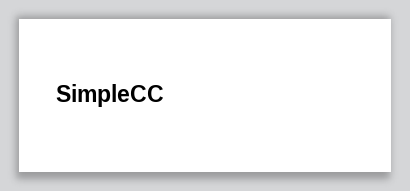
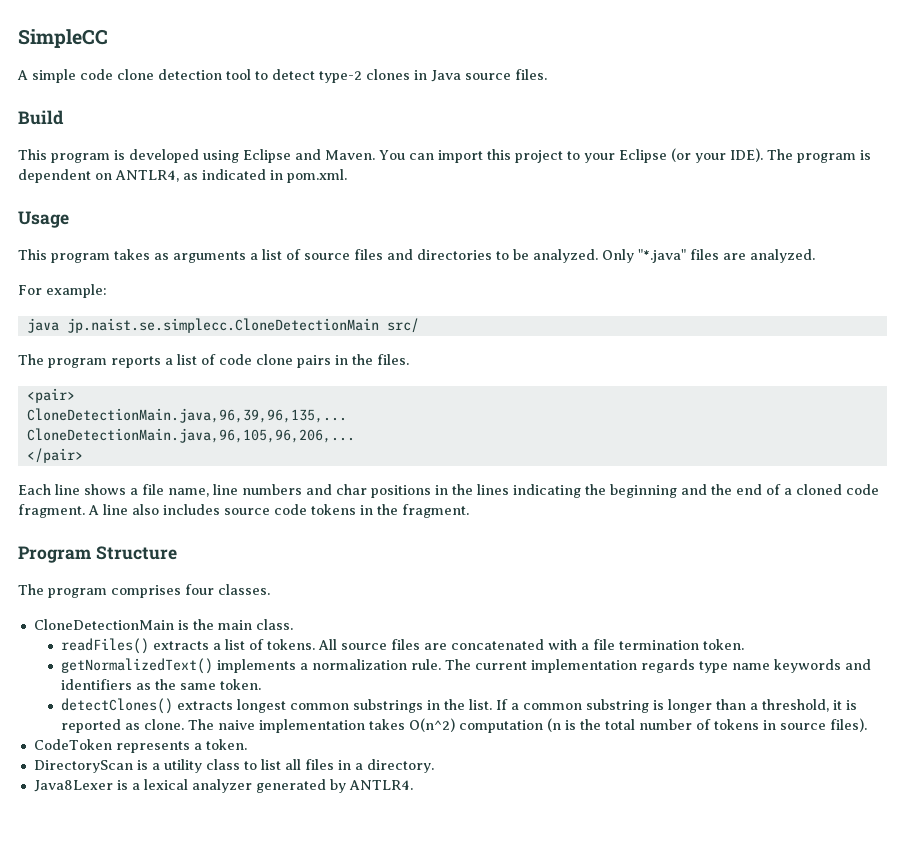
(164, 95) none -> [17,69,547,83] [18,110,64,125] [18,148,871,163] [18,169,347,183] [18,211,69,228] [18,249,815,263] [18,284,107,298] [26,318,419,333] [18,354,409,368] [26,388,75,403] [26,408,347,423] [26,428,355,443] [26,448,83,463] [18,484,879,498] [18,504,469,518] [18,546,177,563] [18,584,270,598] [33,619,293,630] [60,638,744,654] [60,658,871,674] [60,679,261,690] [60,698,857,714] [60,718,867,733] [33,739,247,753] [33,759,434,773] [33,779,413,793] // A simple code clone detection tool to detect type-2 clones in Java source files. // Build // This program is developed using Eclipse and Maven. You can import this project to your Eclipse (or your IDE). The program is dependent on ANTLR4, as indicated in pom.xml. // Usage // This program takes as arguments a list of source files and directories to be analyzed. Only "*.java" files are analyzed. // For example: // java jp.naist.se.simplecc.CloneDetectionMain src/ // The program reports a list of code clone pairs in the files. // <pair> // CloneDetectionMain.java,96,39,96,135,... // CloneDetectionMain.java,96,105,96,206,... // </pair> // Each line shows a file name, line numbers and char positions in the lines indicating the beginning and the end of a cloned code fragment. A line also includes source code tokens in the fragment. // Program Structure // The program comprises four classes. // CloneDetectionMain is the main class. // readFiles() extracts a list of tokens. All source files are concatenated with a file termination token. // getNormalizedText() implements a normalization rule. The current implementation regards type name keywords and identifiers as the same token. // detectClones() extracts longest common substrings in the list. If a common substring is longer than a threshold, it is reported as clone. The naive implementation takes O(n^2) computation (n is the total number of tokens in source files). // CodeToken represents a token. // DirectoryScan is a utility class to list all files in a directory. // Java8Lexer is a lexical analyzer generated by ANTLR4.

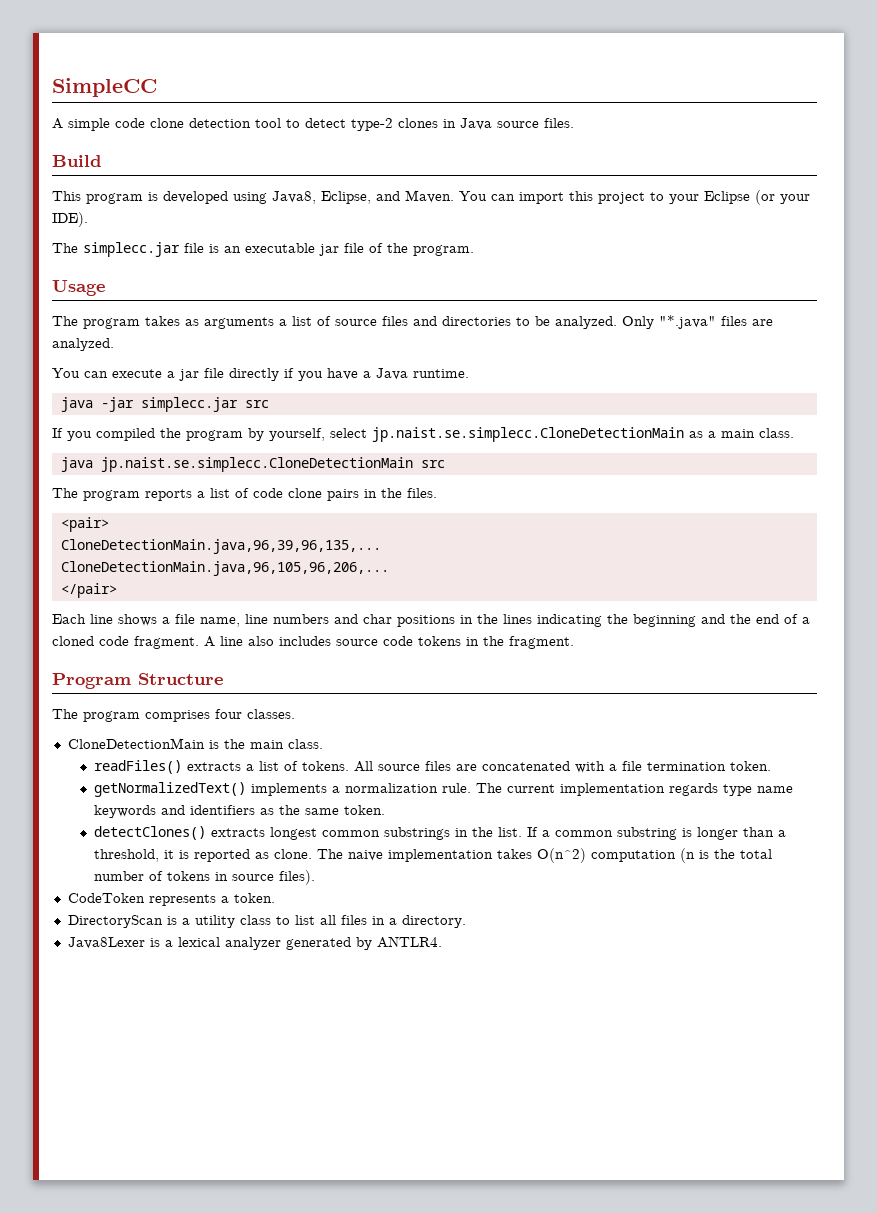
[243,149,291,163] Eclipse -> [272,191,371,204] Java8, Eclipse,
[766,149,871,163] [18,169,347,183] The program is dependent on ANTLR4, as indicated in pom.xml. -> [52,242,474,257] // The simplecc.jar file is an executable jar file of the program.
[18,249,47,260] This -> [52,316,78,326] The
[18,284,107,298] For example: -> [52,368,469,381] [60,397,269,412] [52,427,794,442] You can execute a jar file directly if you have a Java runtime. // java -jar simplecc.jar src // If you compiled the program by yourself, select jp.naist.se.simplecc.CloneDetectionMain as a main class.
[386,318,419,333] src/ -> [420,460,445,468] src

